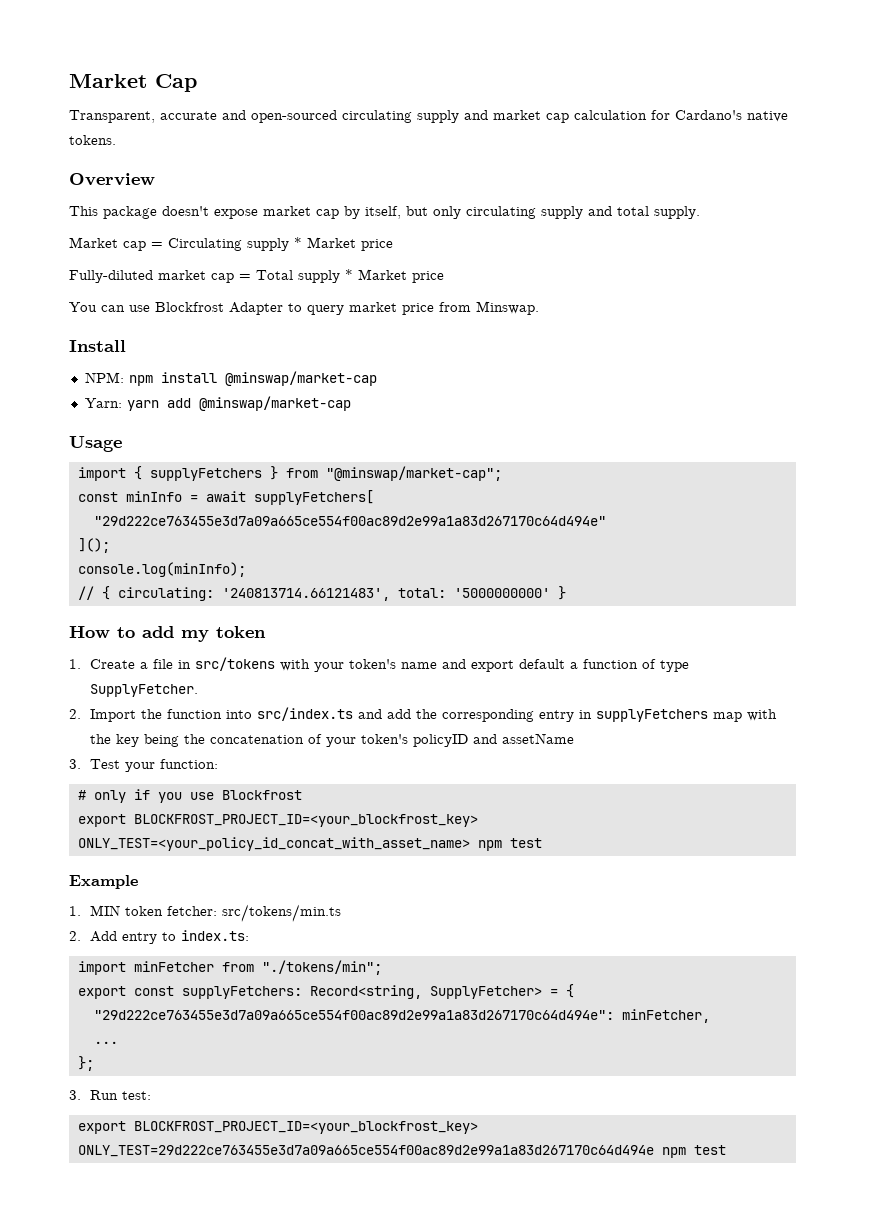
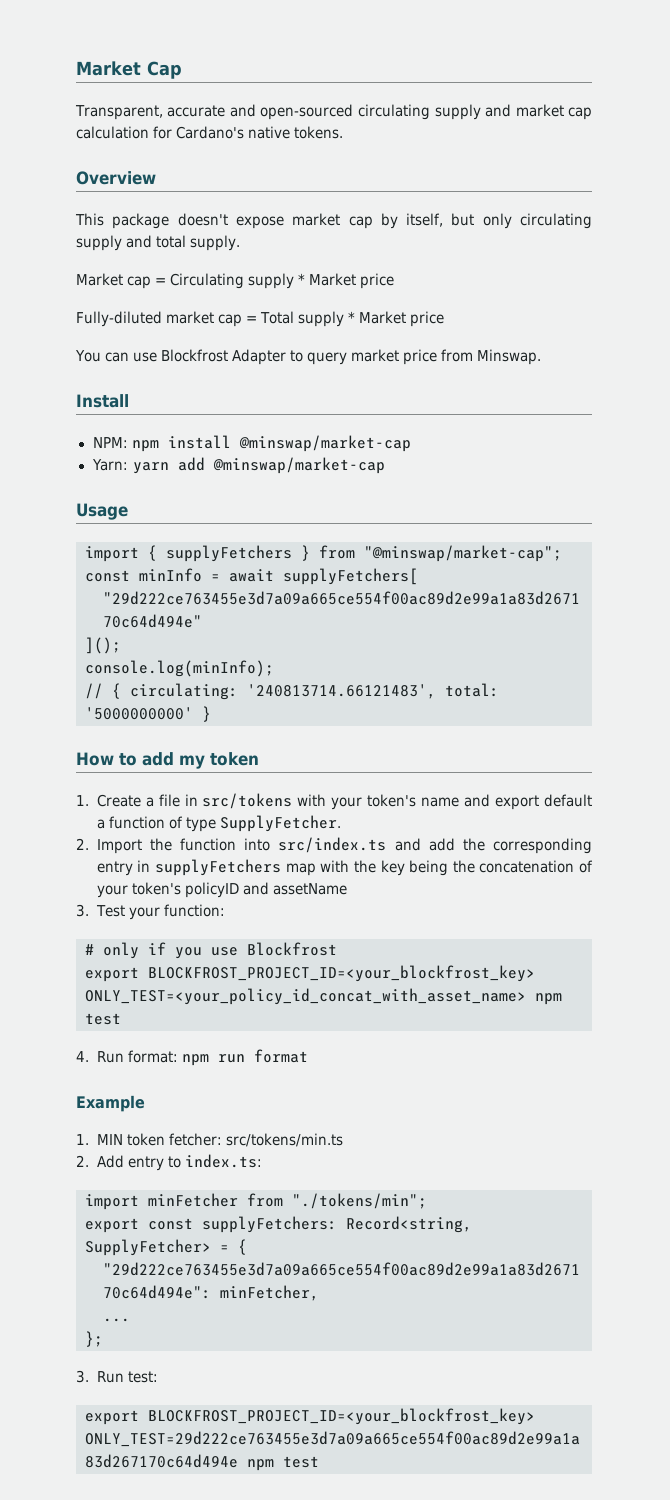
(542, 843) none -> [76,1049,308,1066] // 4. Run format: npm run format

